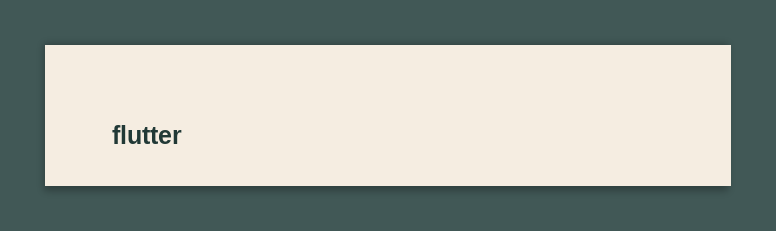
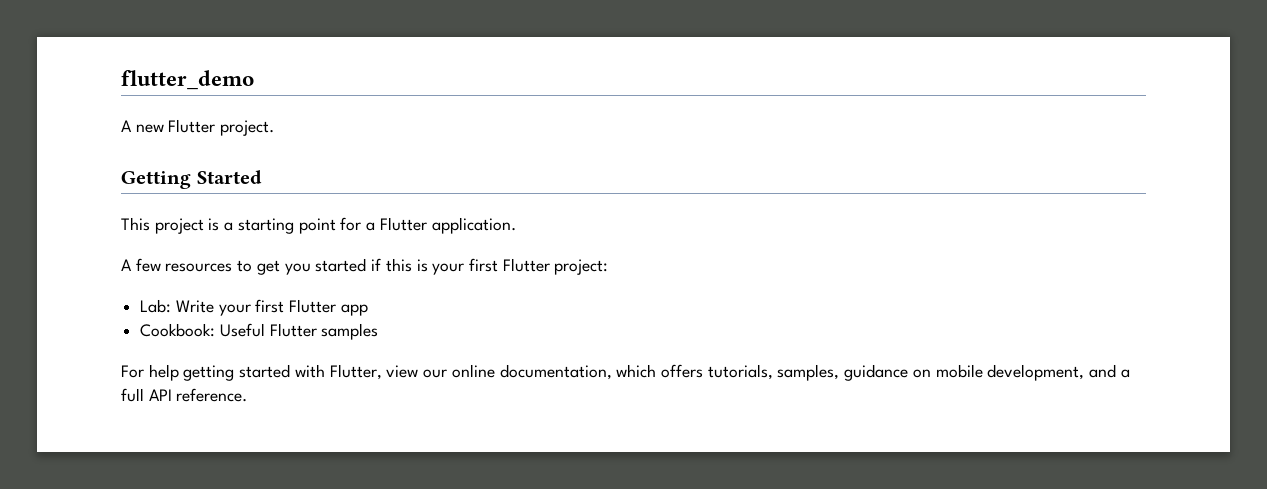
[112,125,182,144] flutter -> [121,70,254,90] [121,119,275,136] [121,170,262,189] [121,217,516,234] [121,258,609,275] [140,299,368,316] [140,323,379,340] [121,364,1130,381] [121,388,248,402] flutter_demo // A new Flutter project. // Getting Started // This project is a starting point for a Flutter application. // A few resources to get you started if this is your first Flutter project: // Lab: Write your first Flutter app // Cookbook: Useful Flutter samples // For help getting started with Flutter, view our online documentation, which offers tutorials, samples, guidance on mobile development, and a full API reference.

